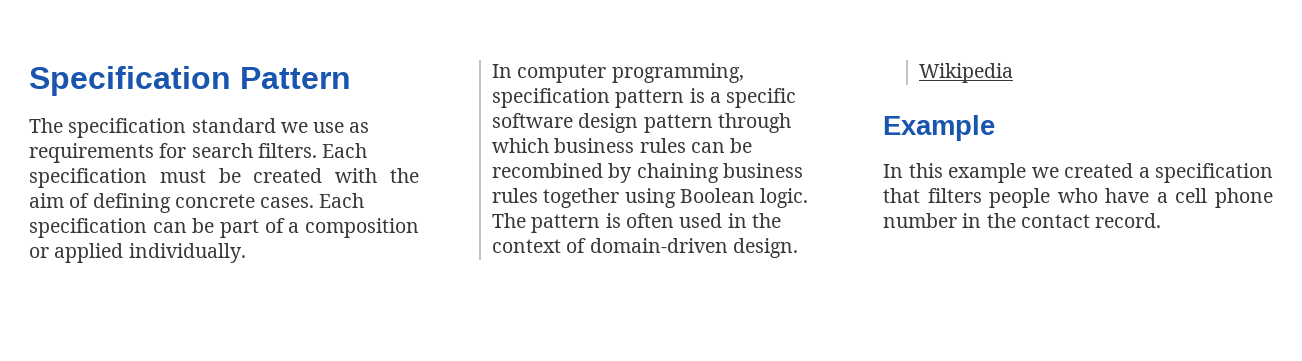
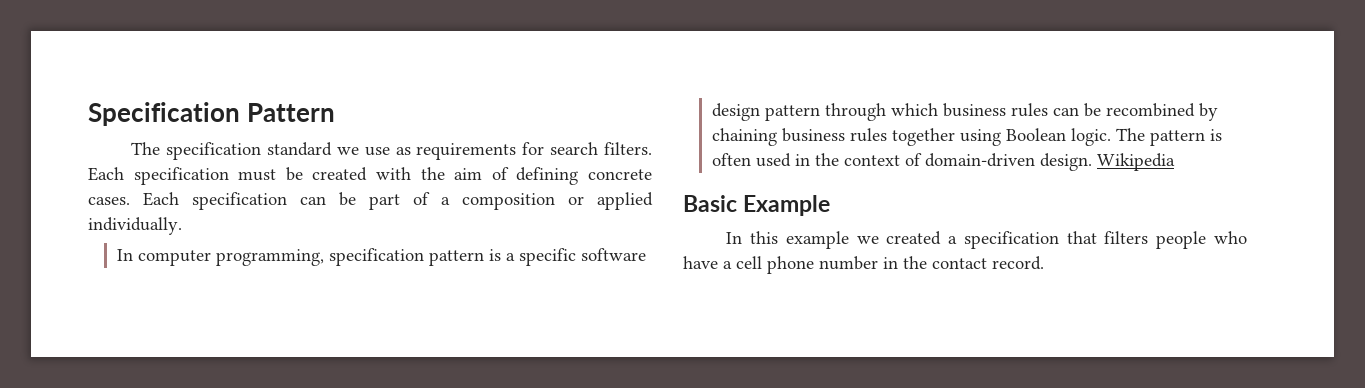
(1014, 73) none -> [683,195,737,212] Basic

